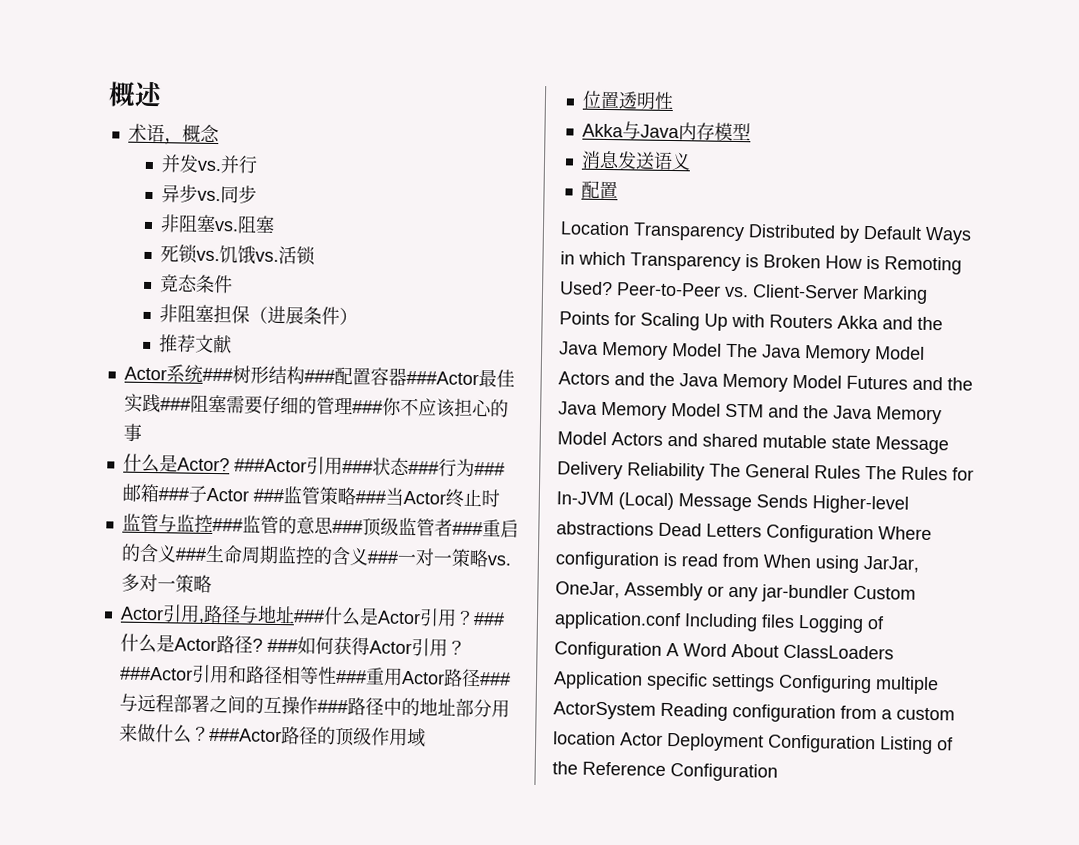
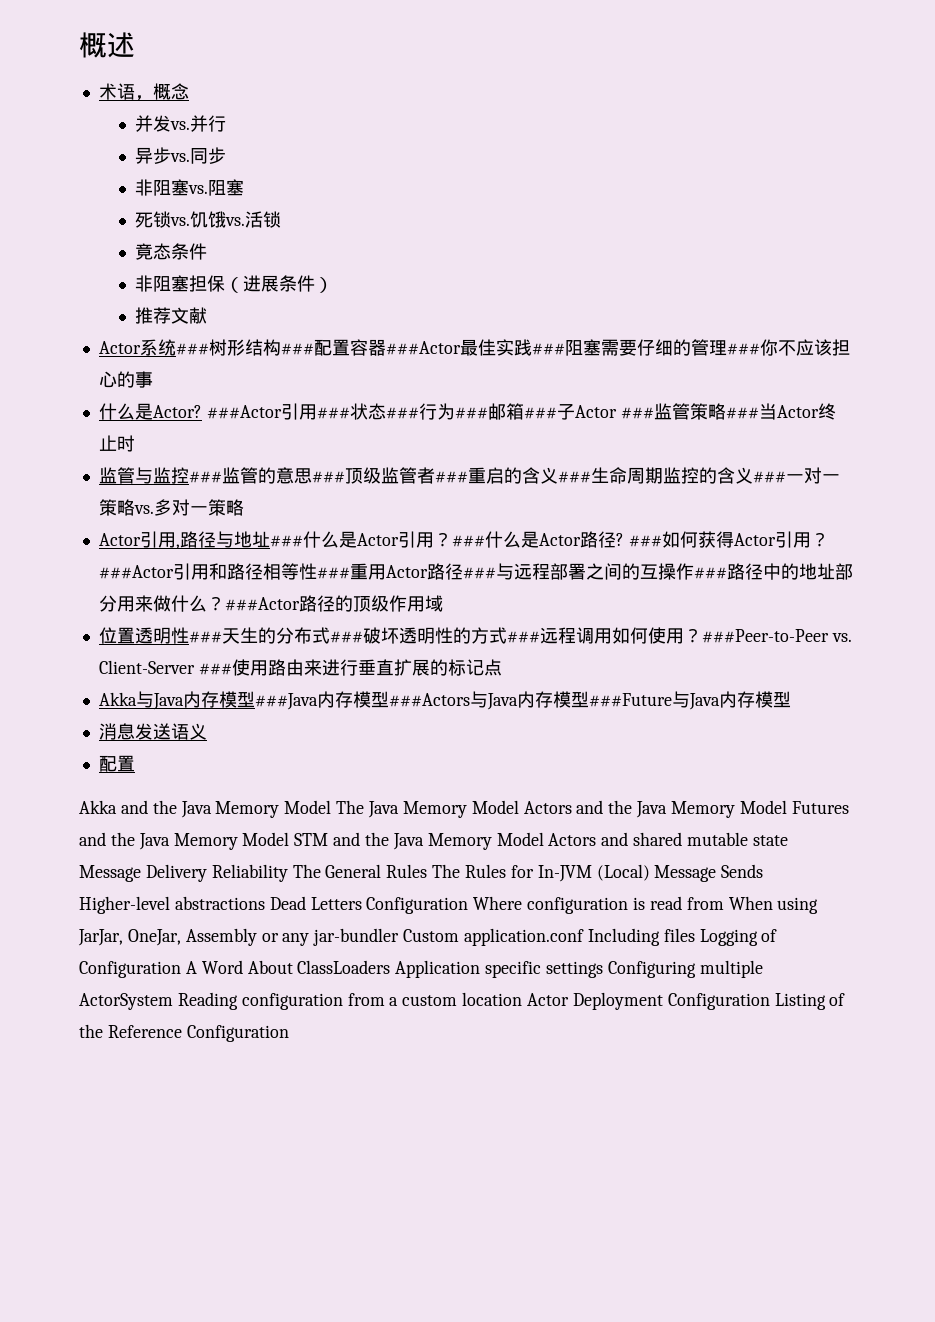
(674, 101) none -> [188,627,852,644] [98,659,502,676] ###天生的分布式###破坏透明性的方式###远程调用如何使用？###Peer-to-Peer vs. Client-Server ###使用路由来进行垂直扩展的标记点
[580,150,691,171] [580,180,618,200] [560,221,972,245] [560,251,962,275] [559,281,928,304] [559,311,833,331] // 消息发送语义 // 配置 // Location Transparency Distributed by Default Ways in which Transparency is Broken How is Remoting Used? Peer-to-Peer vs. Client-Server Marking Points for Scaling Up with Routers -> [254,691,791,710] [98,723,207,740] [98,755,135,772] ###Java内存模型###Actors与Java内存模型###Future与Java内存模型 // 消息发送语义 // 配置 //

